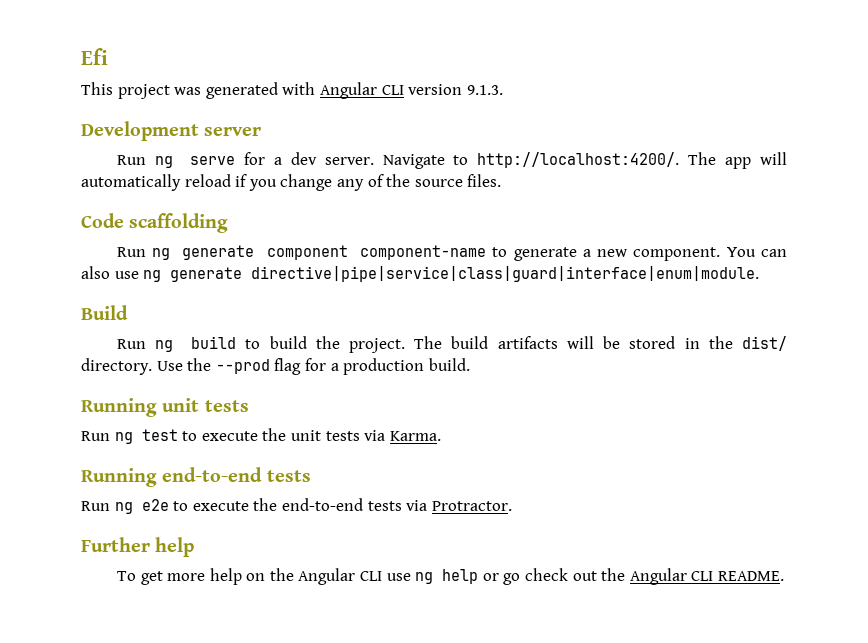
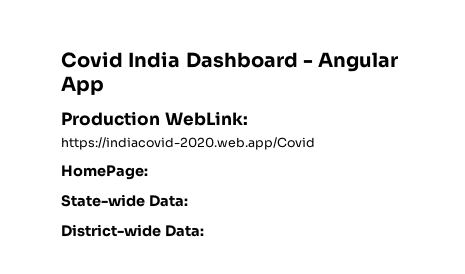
[81,48,108,65] [81,82,503,99] [81,121,262,141] [116,152,787,169] [81,174,502,191] [81,213,229,233] [116,245,787,261] [81,266,760,282] [81,305,128,320] [116,336,788,353] [81,358,470,375] [81,398,249,417] [81,428,441,444] [81,467,311,487] [81,498,512,514] [81,537,195,557] [116,568,784,585] Efi // This project was generated with Angular CLI version 9.1.3. // Development server // Run ng serve for a dev server. Navigate to http://localhost:4200/. The app will automatically reload if you change any of the source files. // Code scaffolding // Run ng generate component component-name to generate a new component. You can also use ng generate directive|pipe|service|class|guard|interface|enum|module. // Build // Run ng build to build the project. The build artifacts will be stored in the dist/ directory. Use the --prod flag for a production build. // Running unit tests // Run ng test to execute the unit tests via Karma. // Running end-to-end tests // Run ng e2e to execute the end-to-end tests via Protractor. // Further help // To get more help on the Angular CLI use ng help or go check out the Angular CLI README. -> [61,52,399,72] [61,76,104,95] [61,111,248,126] [61,137,315,150] [61,165,148,180] [61,194,188,207] [61,224,204,237] Covid India Dashboard - Angular App // Production WebLink: // https://indiacovid-2020.web.app/Covid // HomePage: // State-wide Data: // District-wide Data:

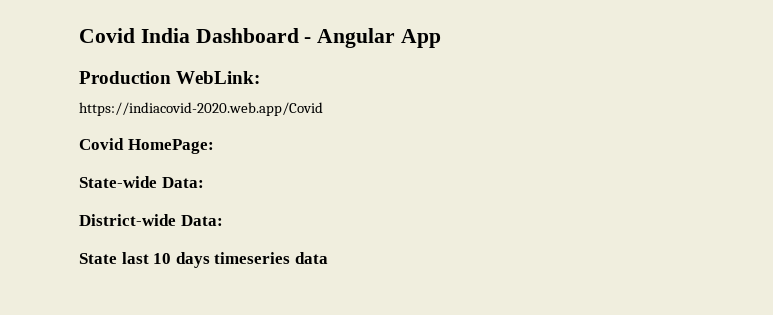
(315, 143) none -> [79,138,124,150] Covid
(204, 231) none -> [79,252,328,268] // State last 10 days timeseries data

